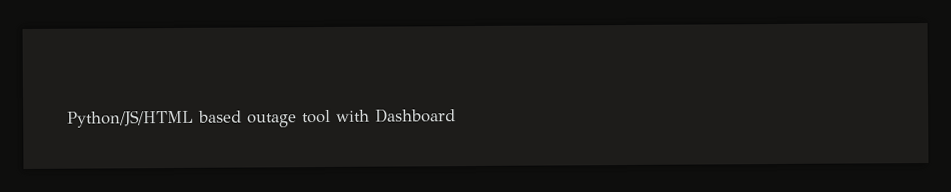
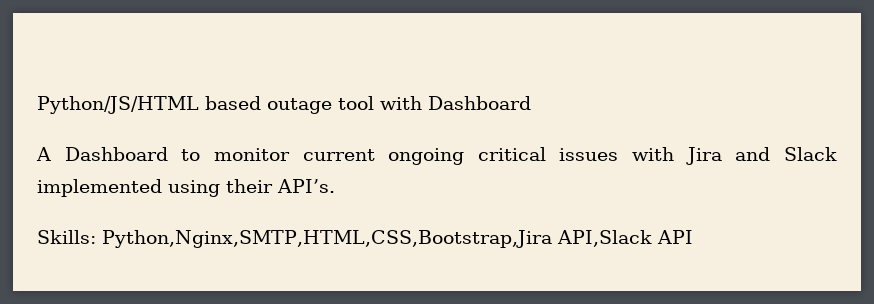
(456, 115) none -> [36,147,837,165] [37,179,335,197] [37,230,693,248] // A Dashboard to monitor current ongoing critical issues with Jira and Slack implemented using their API’s. // Skills: Python,Nginx,SMTP,HTML,CSS,Bootstrap,Jira API,Slack API

